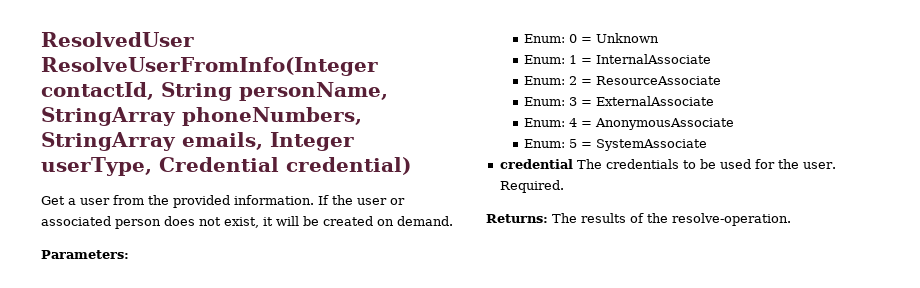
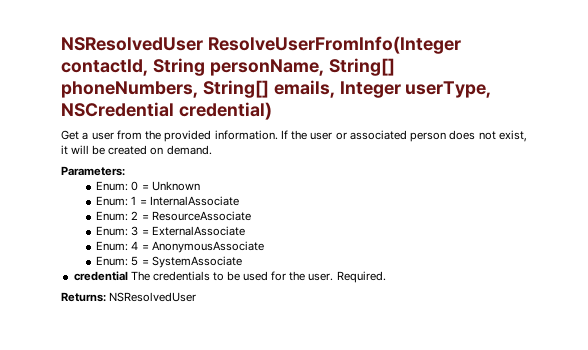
[41,32,194,47] ResolvedUser -> [61,37,203,51] NSResolvedUser
[41,107,362,126] [41,132,176,151] StringArray phoneNumbers, StringArray -> [328,58,395,76] [61,80,269,98] String[] phoneNumbers, String[]
[158,157,279,172] Credential -> [61,102,174,117] NSCredential
[552,213,791,226] The results of the resolve-operation. -> [109,292,197,302] NSResolvedUser

